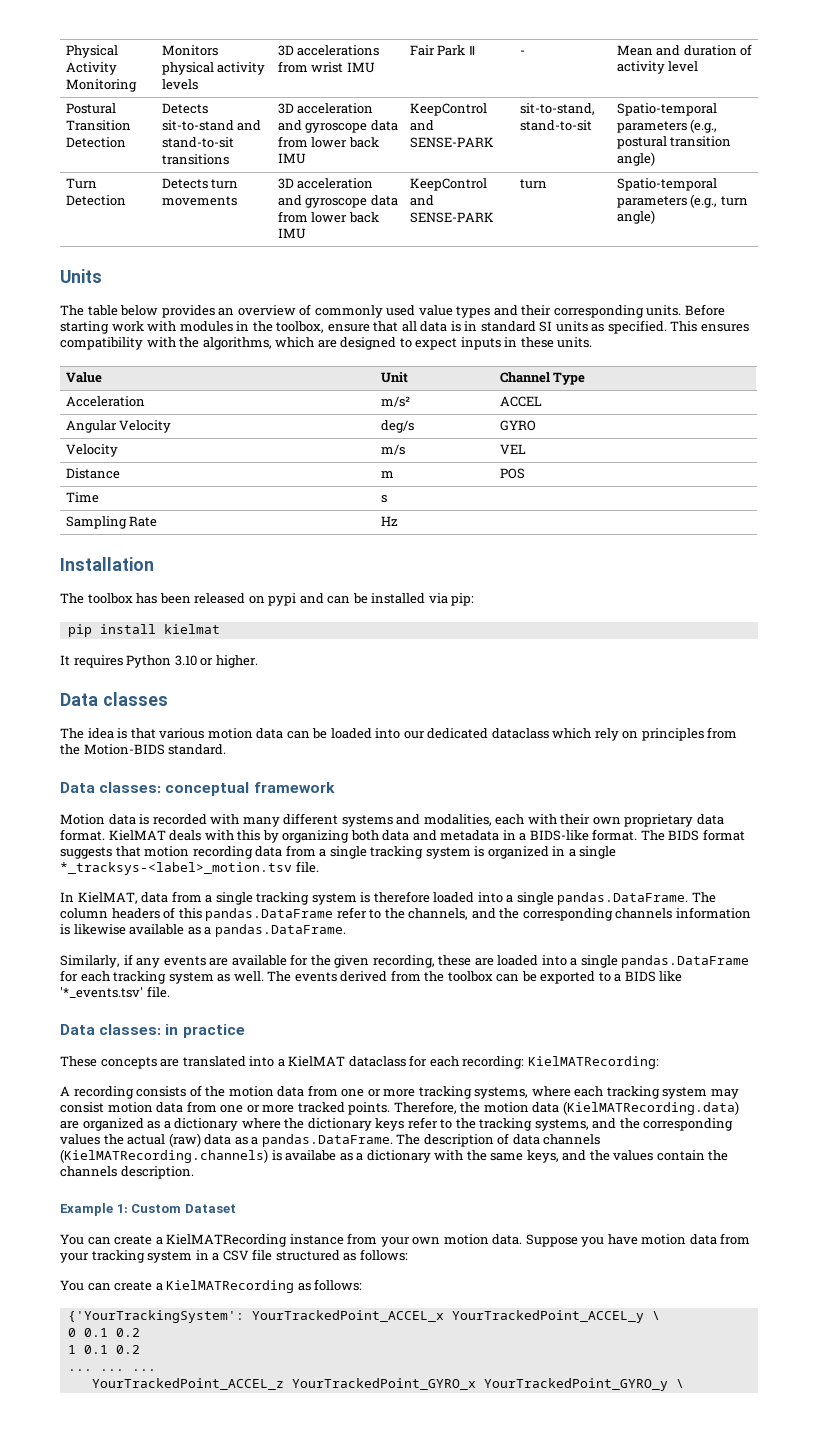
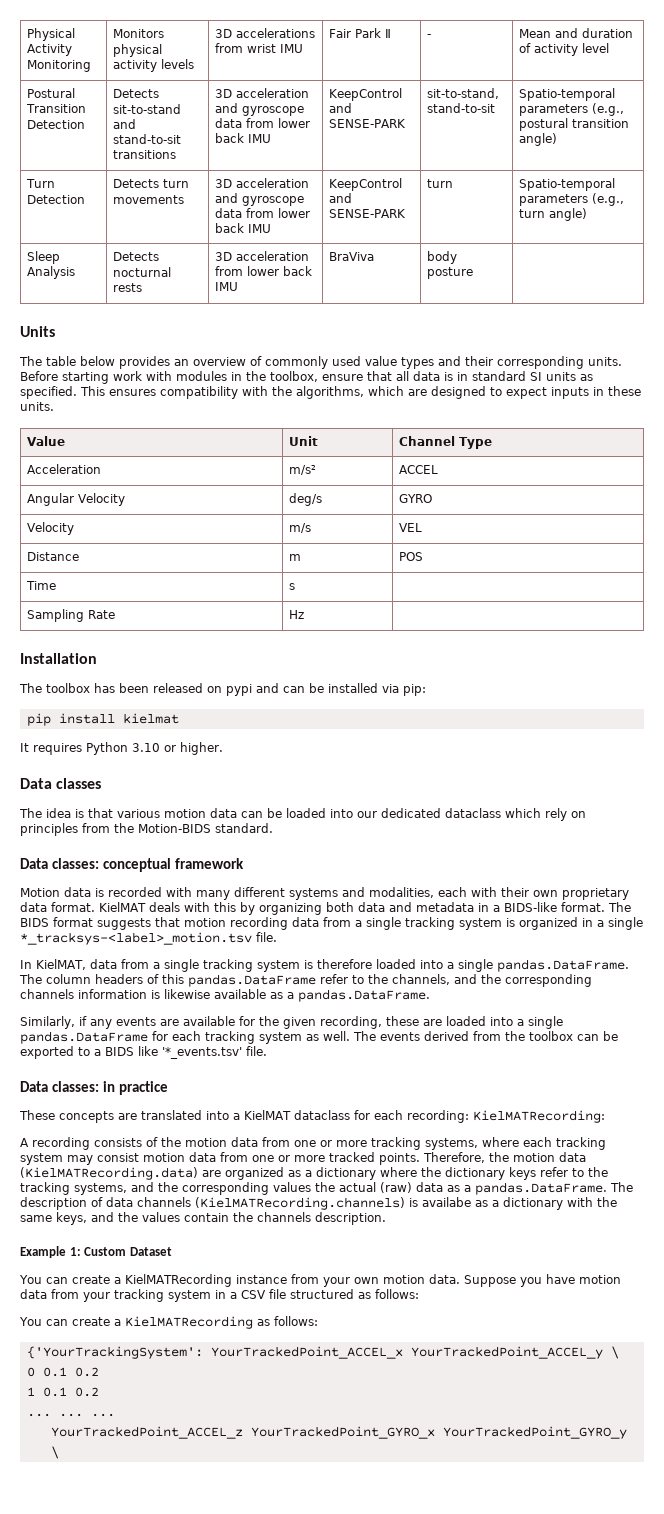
(655, 217) none -> [26,251,60,264] [26,266,75,279] [112,252,159,261] [112,267,171,277] [112,283,142,292] [214,251,309,261] [214,266,312,276] [214,282,238,291] [328,252,374,261] [426,251,457,264] [426,267,473,279] // Sleep Analysis | Detects nocturnal rests | 3D acceleration from lower back IMU | BraViva | body posture |

